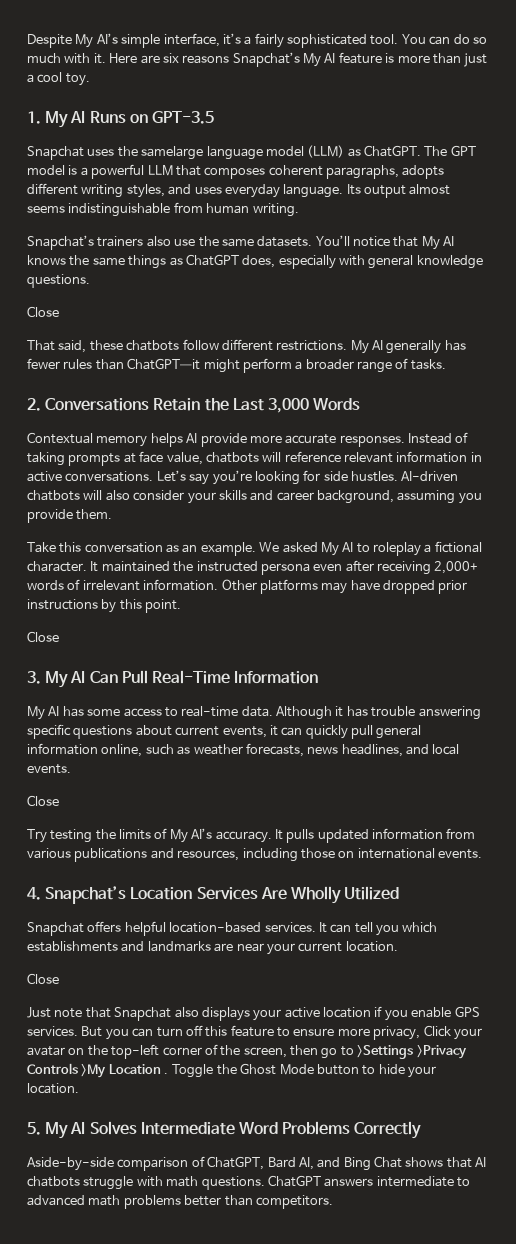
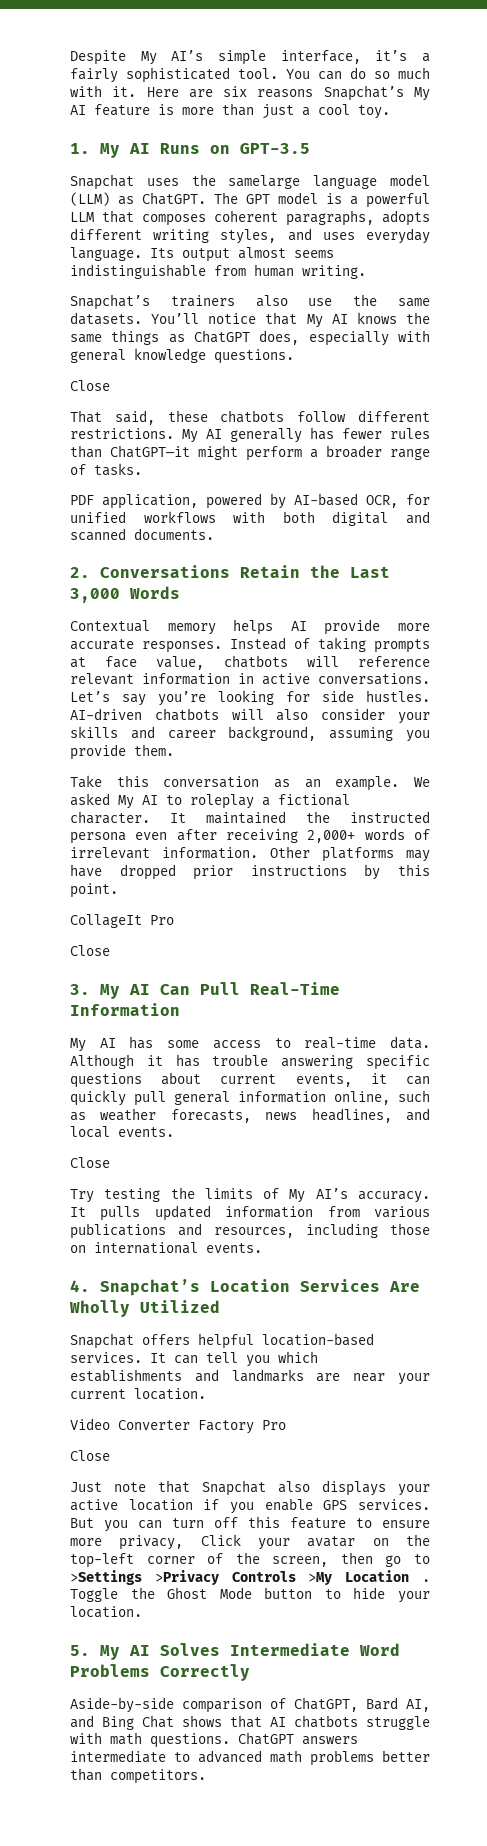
(446, 364) none -> [70,493,430,509] [70,511,430,526] [70,528,214,541] // PDF application, powered by AI-based OCR, for unified workflows with both digital and scanned documents.
(182, 606) none -> [70,914,174,928] // CollageIt Pro
(398, 946) none -> [70,1418,286,1434] // Video Converter Factory Pro

